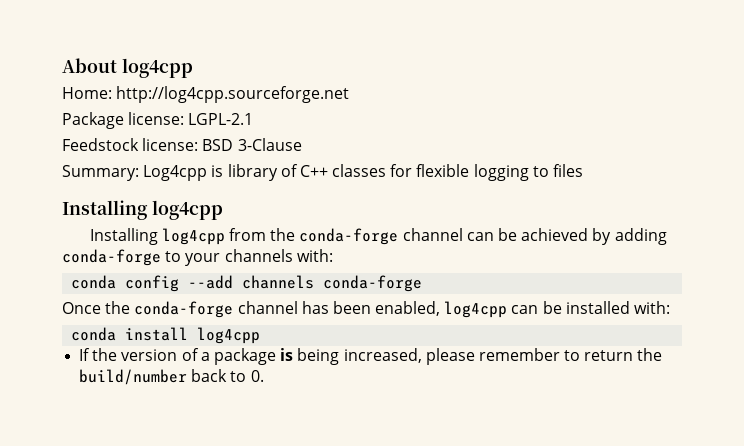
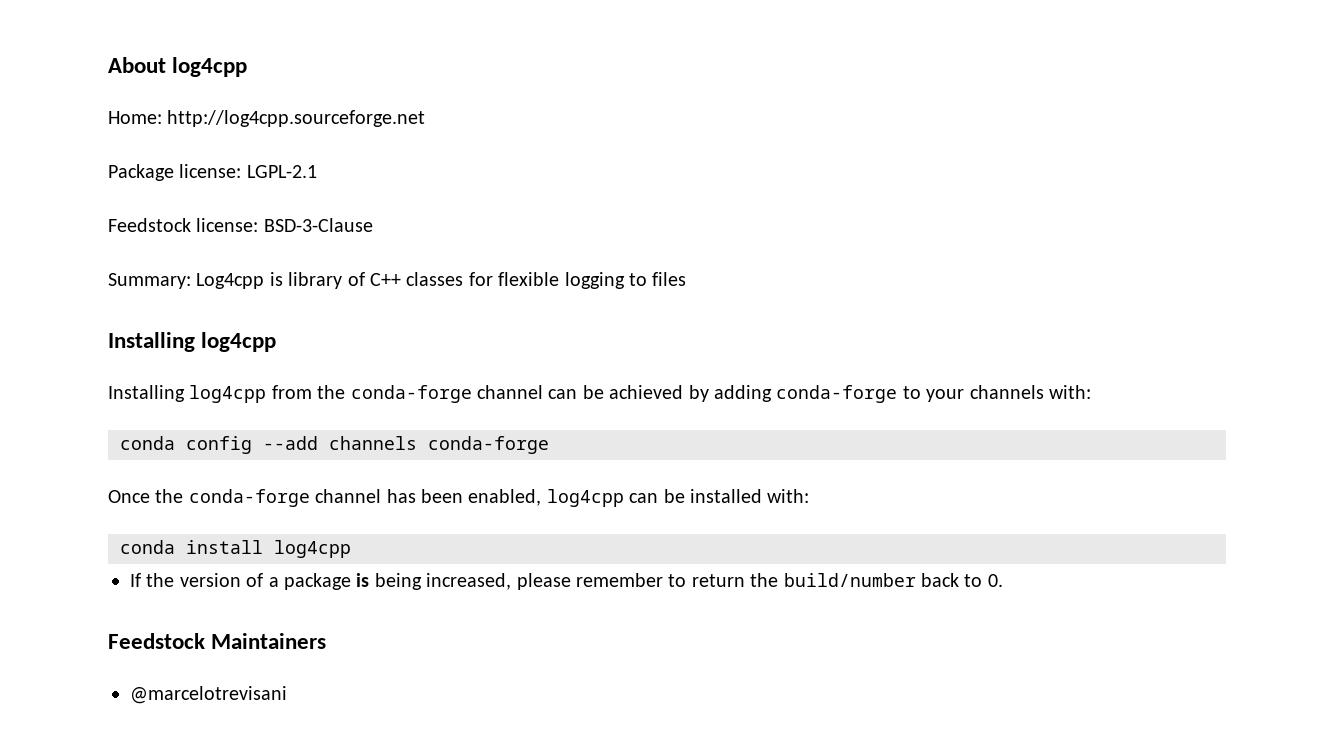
[202,138,302,151] BSD 3-Clause -> [263,218,373,232] BSD-3-Clause
(264, 376) none -> [108,633,327,649] [130,686,287,704] // Feedstock Maintainers // @marcelotrevisani

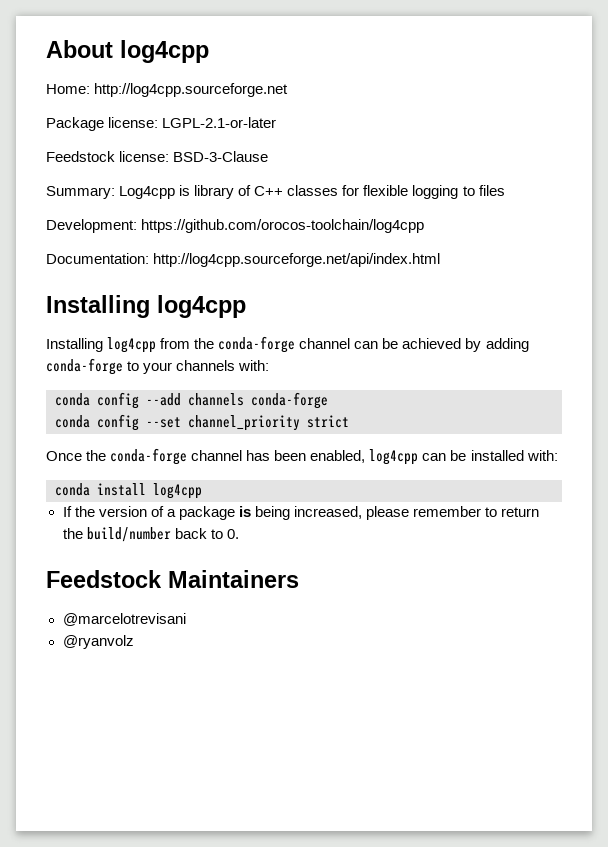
[246,165,317,178] LGPL-2.1 -> [162,117,277,128] LGPL-2.1-or-later
(687, 279) none -> [46,219,425,233] [46,253,441,267] // Development: https://github.com/orocos-toolchain/log4cpp // Documentation: http://log4cpp.sourceforge.net/api/index.html
(549, 445) none -> [55,414,349,431] // conda config --set channel_priority strict
(287, 695) none -> [62,635,134,649] // @ryanvolz

